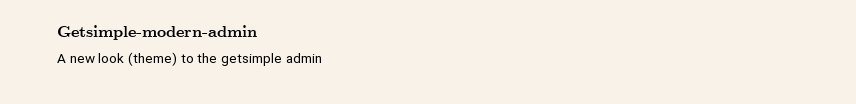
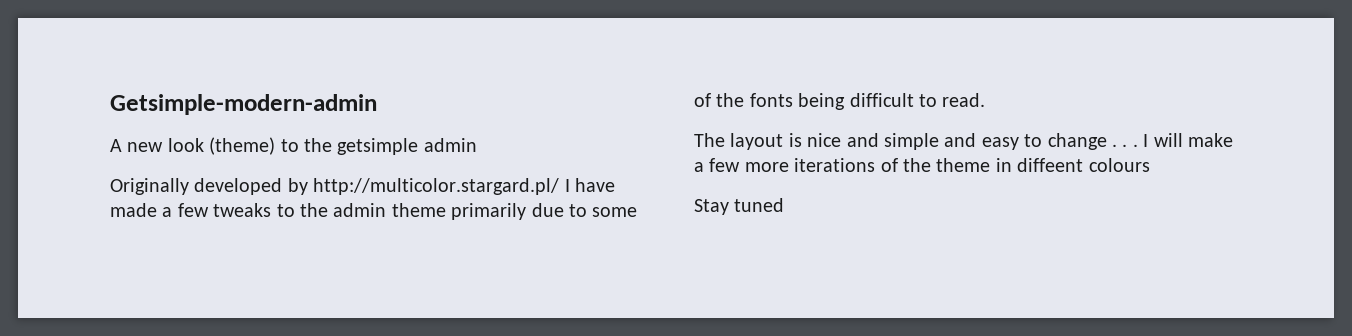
(322, 58) none -> [110,178,615,195] [110,203,638,220] [694,93,986,110] [694,133,1233,150] [694,158,1150,172] [694,198,785,215] // Originally developed by http://multicolor.stargard.pl/ I have made a few tweaks to the admin theme primarily due to some of the fonts being difficult to read. // The layout is nice and simple and easy to change . . . I will make a few more iterations of the theme in diffeent colours // Stay tuned

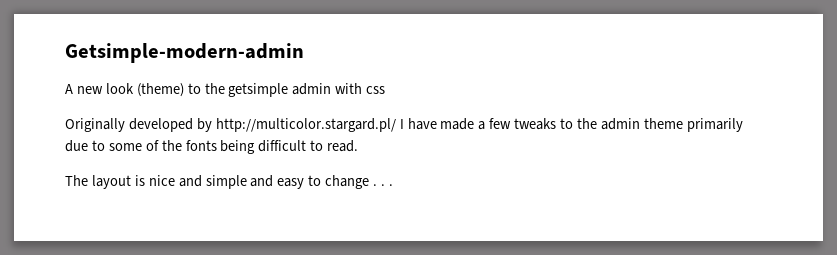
(477, 145) none -> [335,83,386,94] with css
[1143,133,1233,147] [694,158,1150,172] [694,198,785,215] I will make a few more iterations of the theme in diffeent colours // Stay tuned -> (393, 185) none

